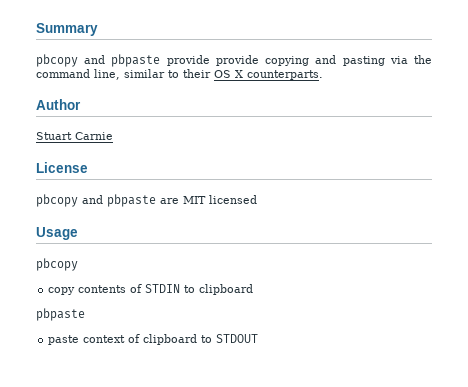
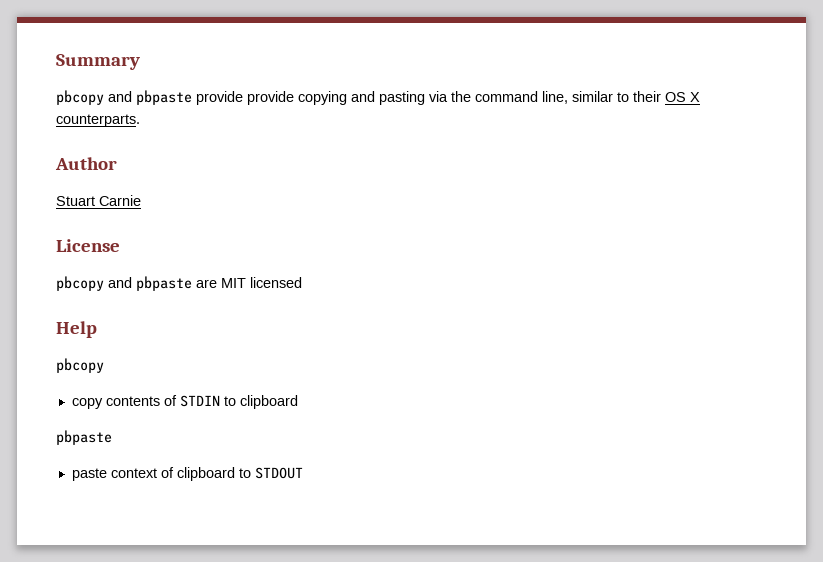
[36,227,78,240] Usage -> [56,321,97,338] Help

